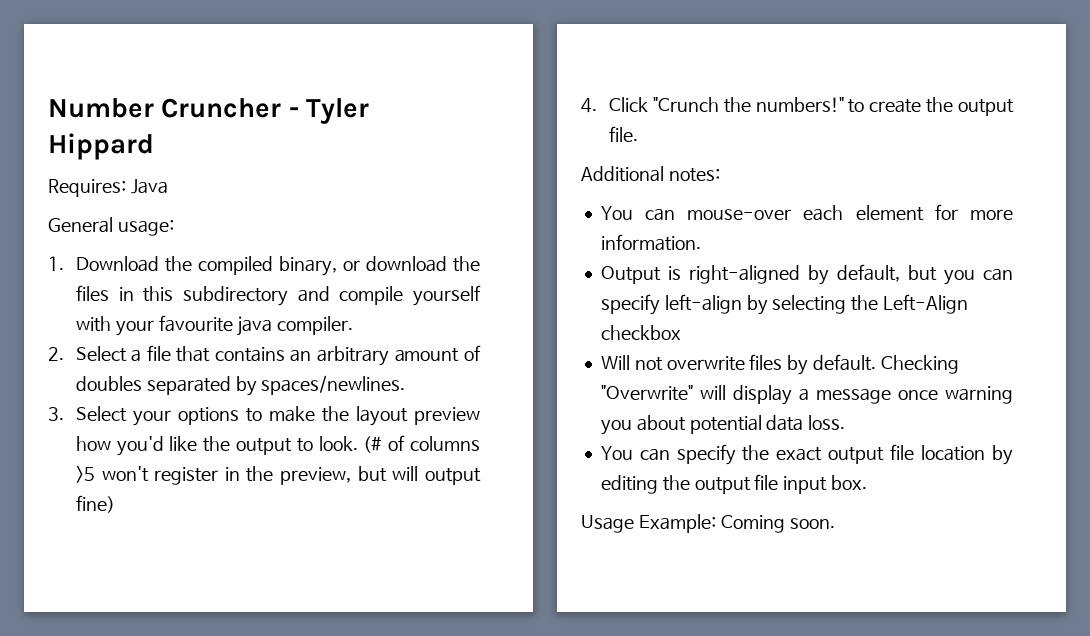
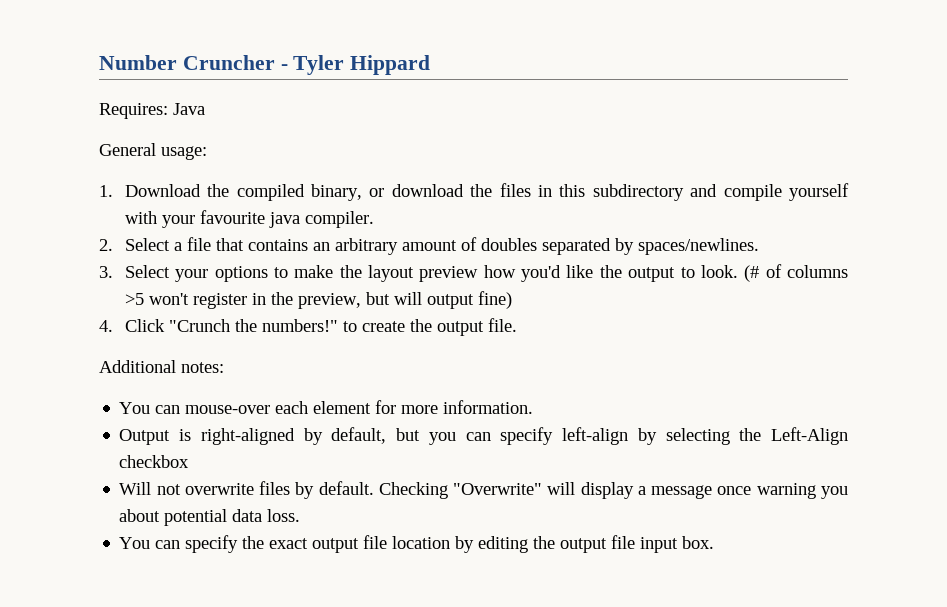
[581,514,835,533] // Usage Example: Coming soon. -> (715, 542) none

